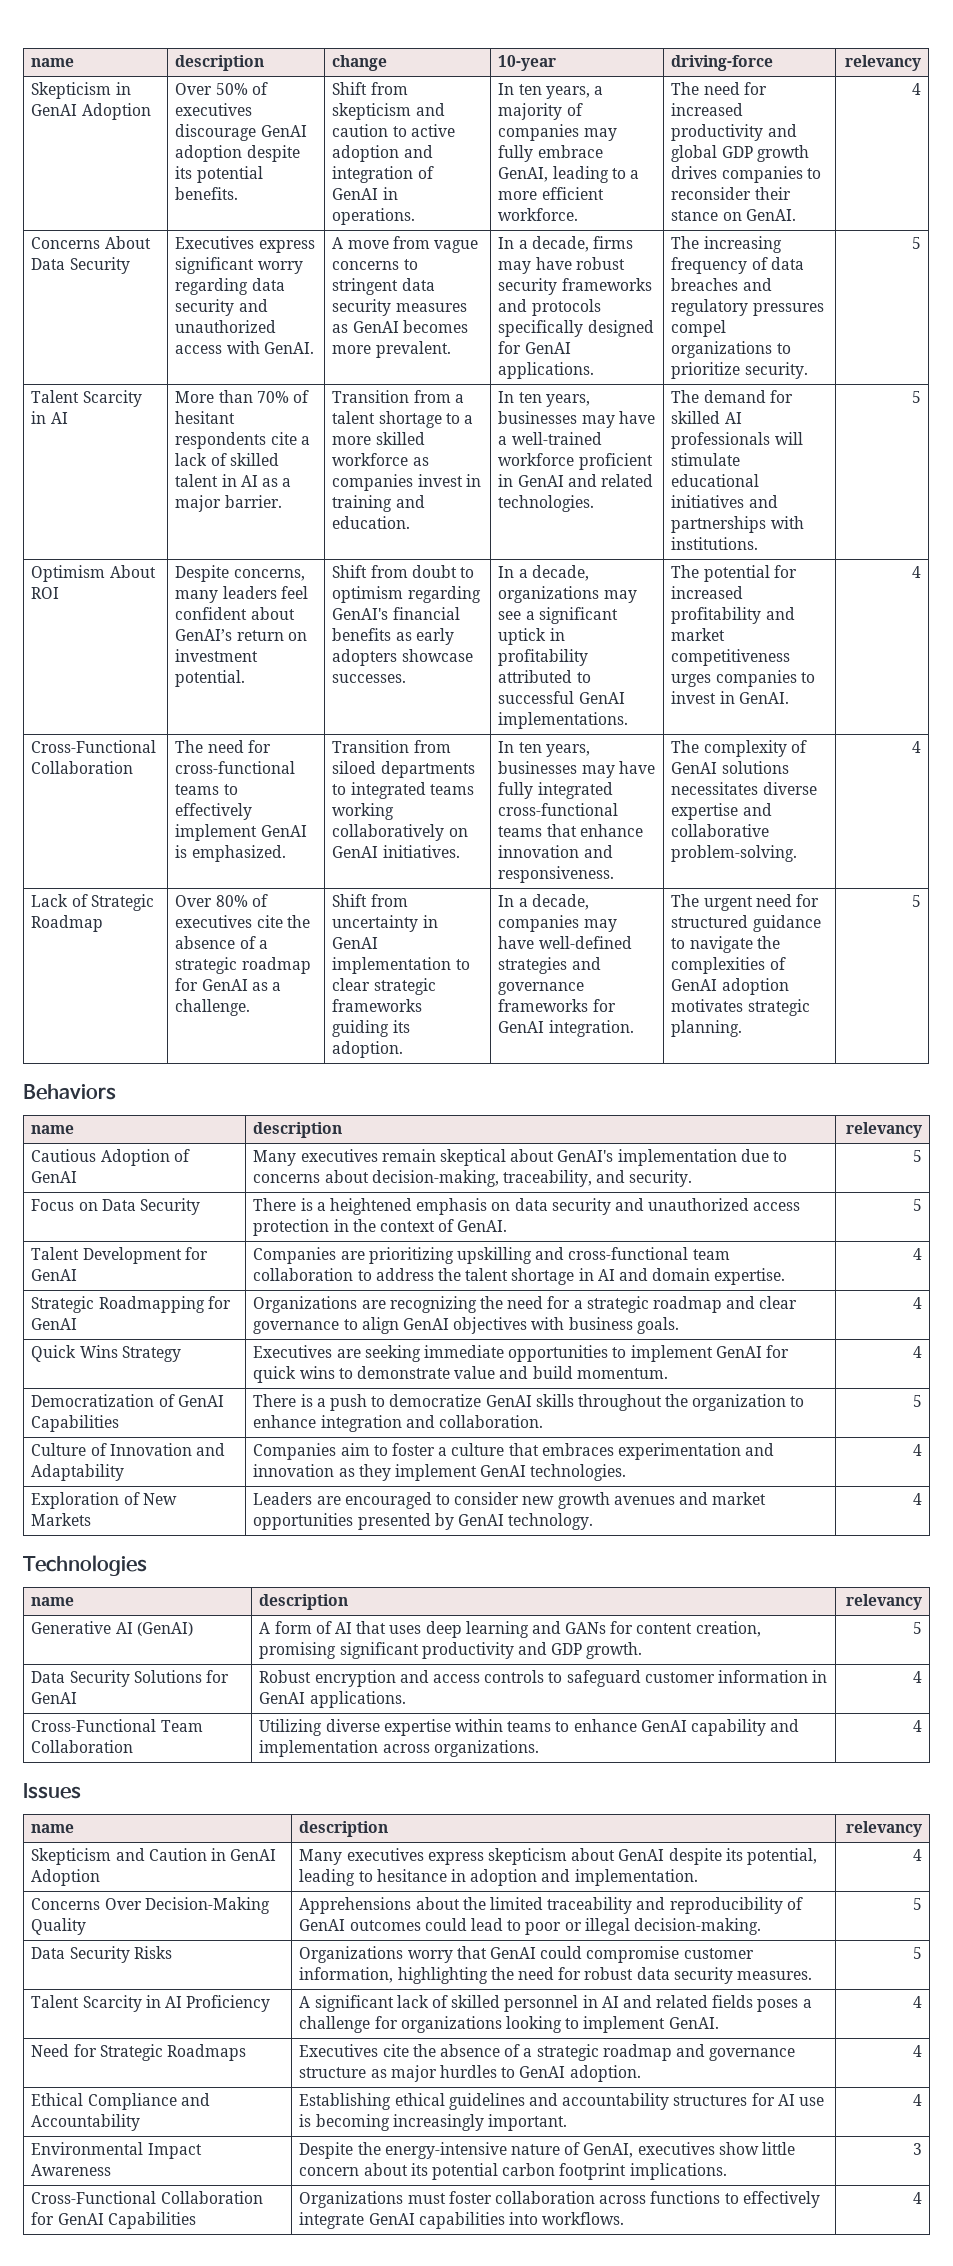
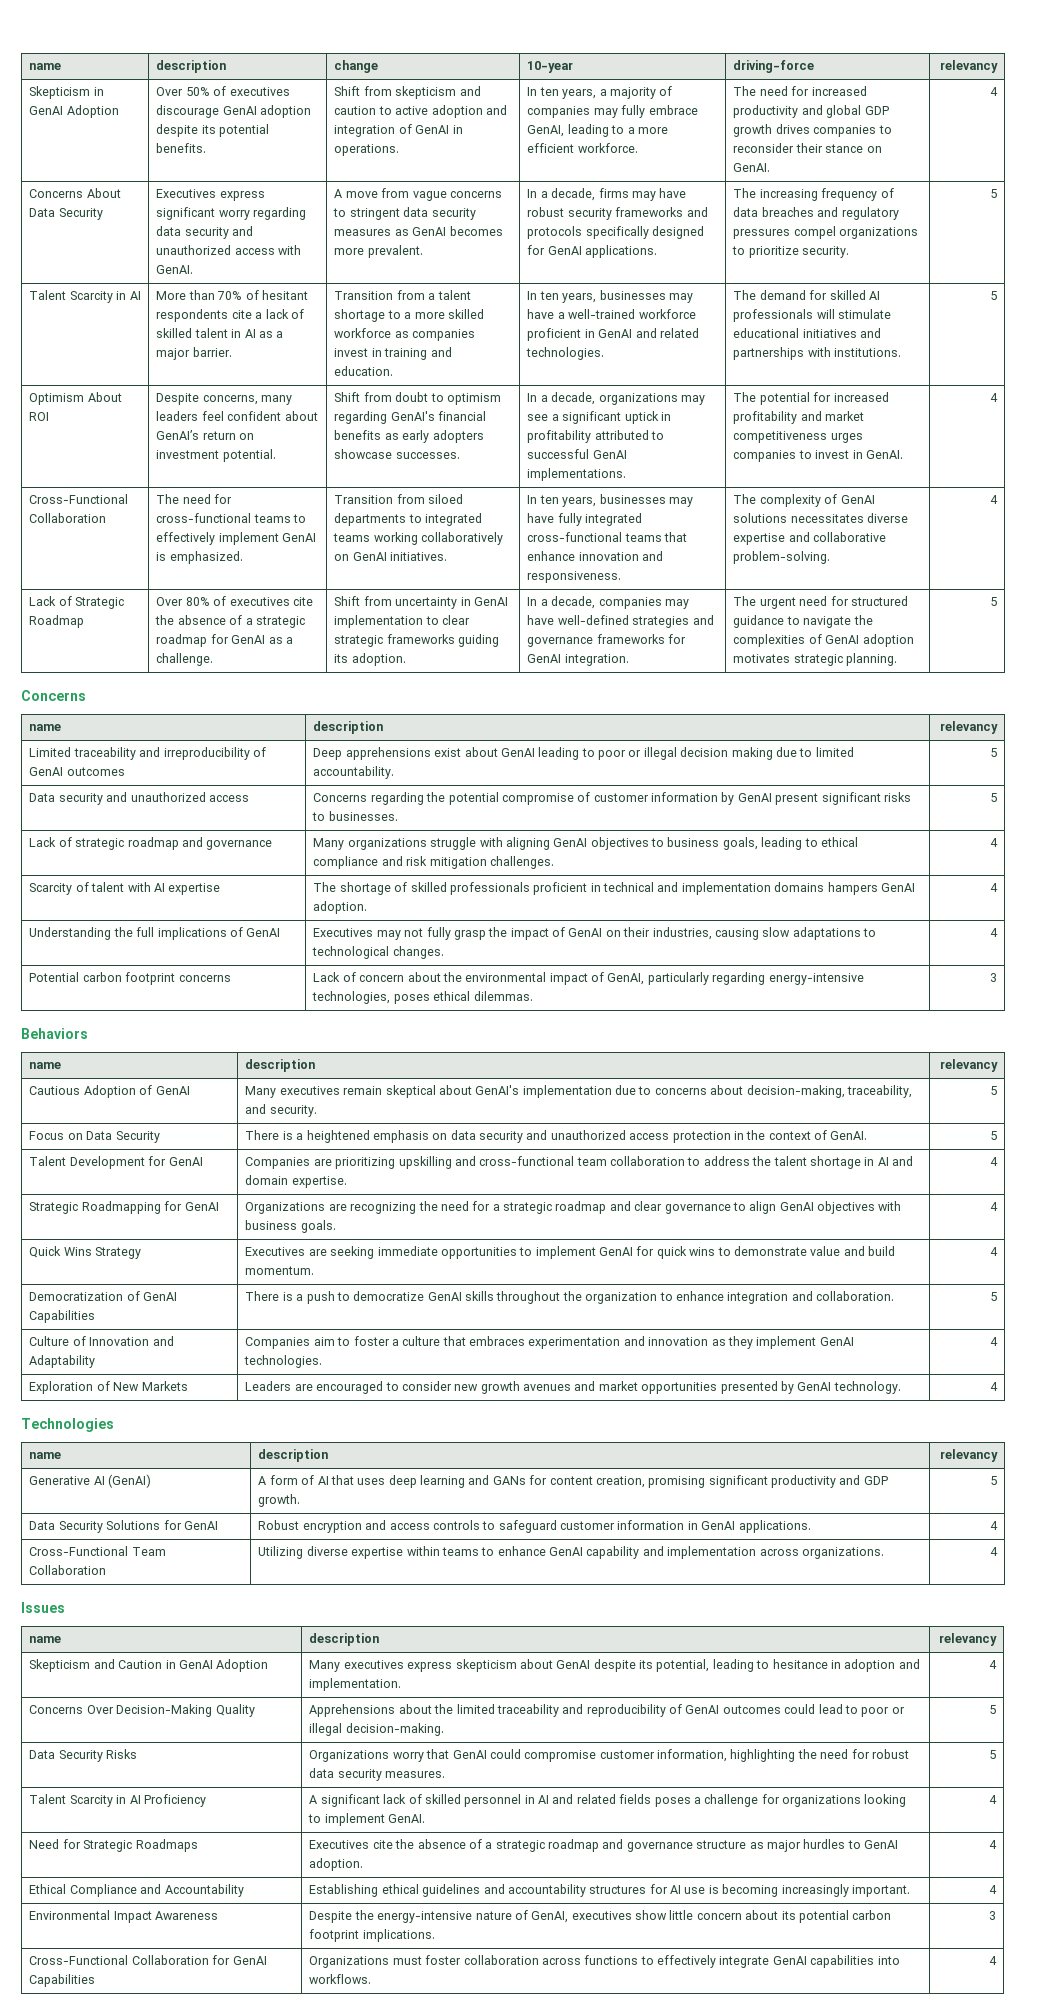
(921, 901) none -> [21,690,86,701] [29,724,62,731] [313,721,384,734] [939,721,998,734] [29,747,266,760] [29,767,125,776] [313,747,854,760] [313,766,395,779] [989,748,997,757] [29,792,249,805] [313,792,911,805] [312,811,398,821] [989,793,997,802] [29,837,273,850] [313,837,858,850] [313,856,554,869] [989,838,998,847] [29,882,221,895] [313,882,915,895] [313,901,368,914] [989,883,998,892] [29,927,281,940] [313,927,876,940] [312,946,444,959] [989,928,998,937] [29,972,231,985] [313,972,864,985] [312,991,533,1004] [989,973,997,982] // Concerns // name | description | relevancy // Limited traceability and irreproducibility of GenAI outcomes | Deep apprehensions exist about GenAI leading to poor or illegal decision making due to limited accountability. | 5 // Data security and unauthorized access | Concerns regarding the potential compromise of customer information by GenAI present significant risks to businesses. | 5 // Lack of strategic roadmap and governance | Many organizations struggle with aligning GenAI objectives to business goals, leading to ethical compliance and risk mitigation challenges. | 4 // Scarcity of talent with AI expertise | The shortage of skilled professionals proficient in technical and implementation domains hampers GenAI adoption. | 4 // Understanding the full implications of GenAI | Executives may not fully grasp the impact of GenAI on their industries, causing slow adaptations to technological changes. | 4 // Potential carbon footprint concerns | Lack of concern about the environmental impact of GenAI, particularly regarding energy-intensive technologies, poses ethical dilemmas. | 3

